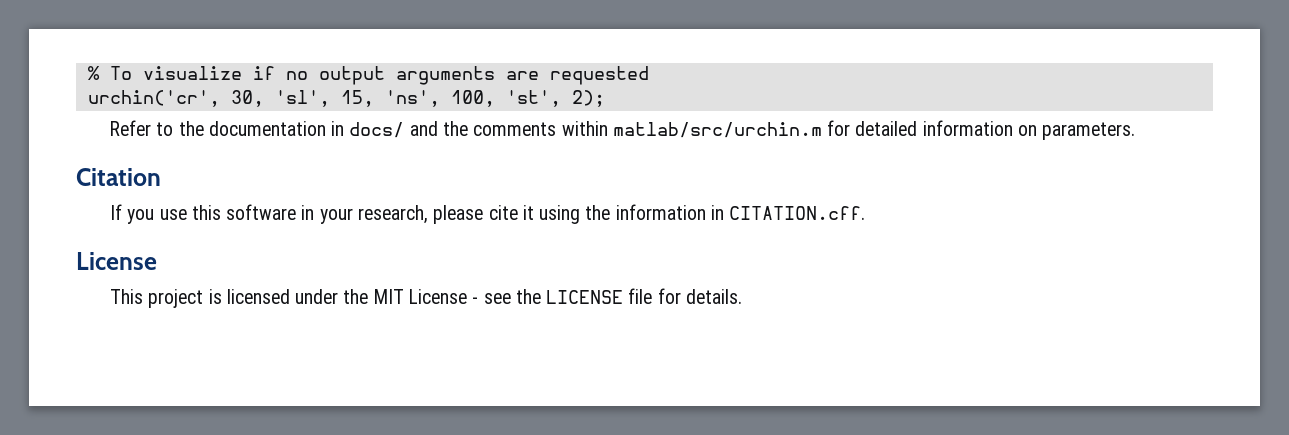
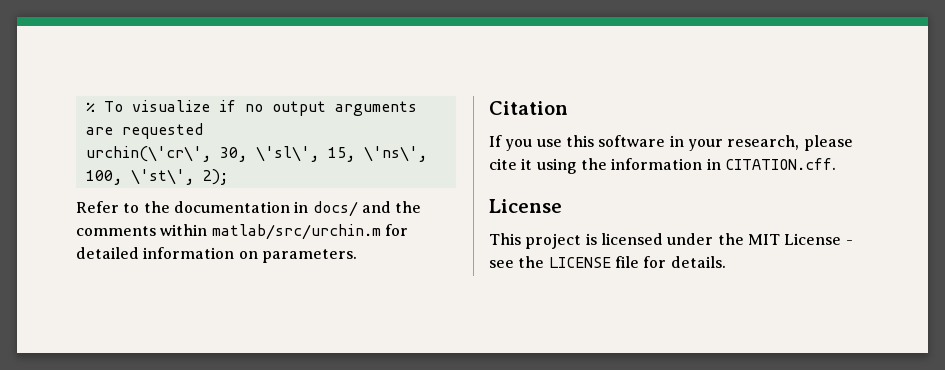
[87,90,561,107] urchin('cr', 30, 'sl', 15, 'ns', 100, 'st', -> [85,146,427,162] [85,169,194,185] urchin(\'cr\', 30, \'sl\', 15, \'ns\', 100, \'st\',

